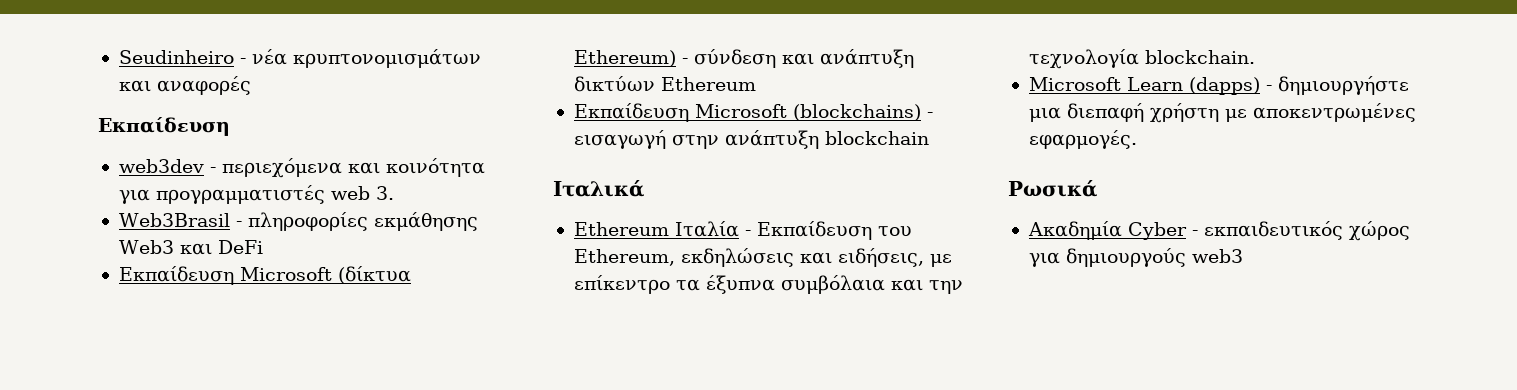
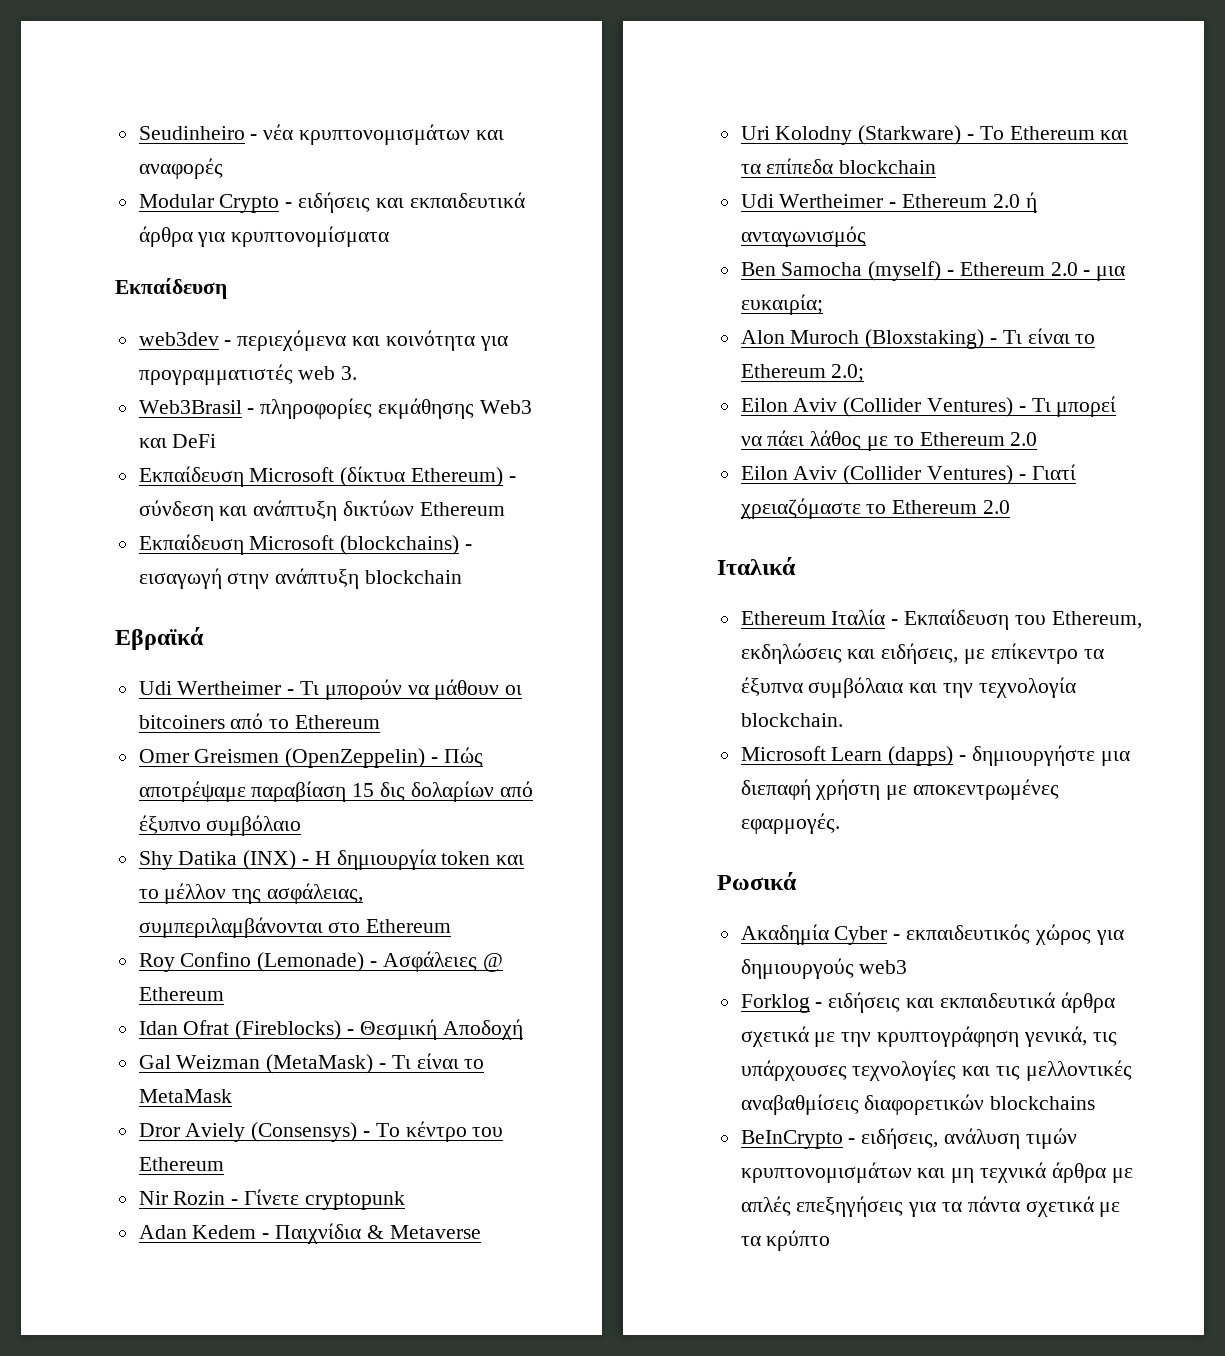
(251, 85) none -> [138,192,525,213] [138,226,390,247] // Modular Crypto - ειδήσεις και εκπαιδευτικά άρθρα για κρυπτονομίσματα
(929, 138) none -> [115,627,204,650] [138,679,523,700] [138,713,381,729] [138,747,483,768] [138,781,533,802] [138,815,302,836] [138,849,525,870] [138,883,364,904] [138,917,452,938] [138,951,503,972] [138,987,224,1001] [138,1019,523,1040] [138,1053,485,1074] [138,1089,232,1103] [138,1121,504,1142] [138,1157,224,1171] [138,1189,405,1210] [138,1223,481,1244] [740,125,1129,145] [740,158,937,174] [740,192,1037,213] [740,226,866,247] [740,261,1126,281] [740,294,823,315] [740,328,1096,349] [740,364,865,382] [740,396,1117,417] [740,430,1038,451] [740,464,1076,485] [739,498,1011,519] // Εβραϊκά // Udi Wertheimer - Τι μπορούν να μάθουν οι bitcoiners από το Ethereum // Omer Greismen (OpenZeppelin) - Πώς αποτρέψαμε παραβίαση 15 δις δολαρίων από έξυπνο συμβόλαιο // Shy Datika (INX) - Η δημιουργία token και το μέλλον της ασφάλειας, συμπεριλαμβάνονται στο Ethereum // Roy Confino (Lemonade) - Ασφάλειες @ Ethereum // Idan Ofrat (Fireblocks) - Θεσμική Αποδοχή // Gal Weizman (MetaMask) - Τι είναι το MetaMask // Dror Aviely (Consensys) - Το κέντρο του Ethereum // Nir Rozin - Γίνετε cryptopunk // Adan Kedem - Παιχνίδια & Metaverse // Uri Kolodny (Starkware) - Το Ethereum και τα επίπεδα blockchain // Udi Wertheimer - Ethereum 2.0 ή ανταγωνισμός // Ben Samocha (myself) - Ethereum 2.0 - μια ευκαιρία; // Alon Muroch (Bloxstaking) - Τι είναι το Ethereum 2.0; // Eilon Aviv (Collider Ventures) - Τι μπορεί να πάει λάθος με το Ethereum 2.0 // Eilon Aviv (Collider Ventures) - Γιατί χρειαζόμαστε το Ethereum 2.0
(1243, 256) none -> [740,992,1115,1013] [740,1026,1117,1047] [740,1060,1132,1081] [740,1094,1096,1115] [740,1128,1077,1149] [740,1162,1133,1183] [740,1196,1121,1217] [740,1230,831,1251] // Forklog - ειδήσεις και εκπαιδευτικά άρθρα σχετικά με την κρυπτογράφηση γενικά, τις υπάρχουσες τεχνολογίες και τις μελλοντικές αναβαθμίσεις διαφορετικών blockchains // BeInCrypto - ειδήσεις, ανάλυση τιμών κρυπτονομισμάτων και μη τεχνικά άρθρα με απλές επεξηγήσεις για τα πάντα σχετικά με τα κρύπτο

